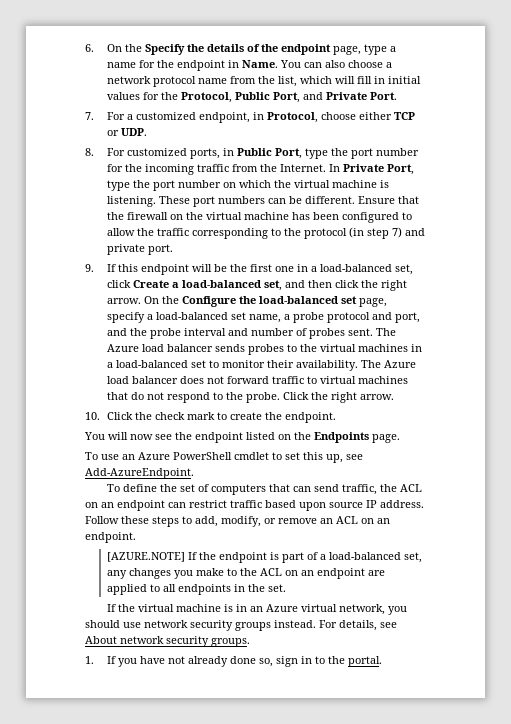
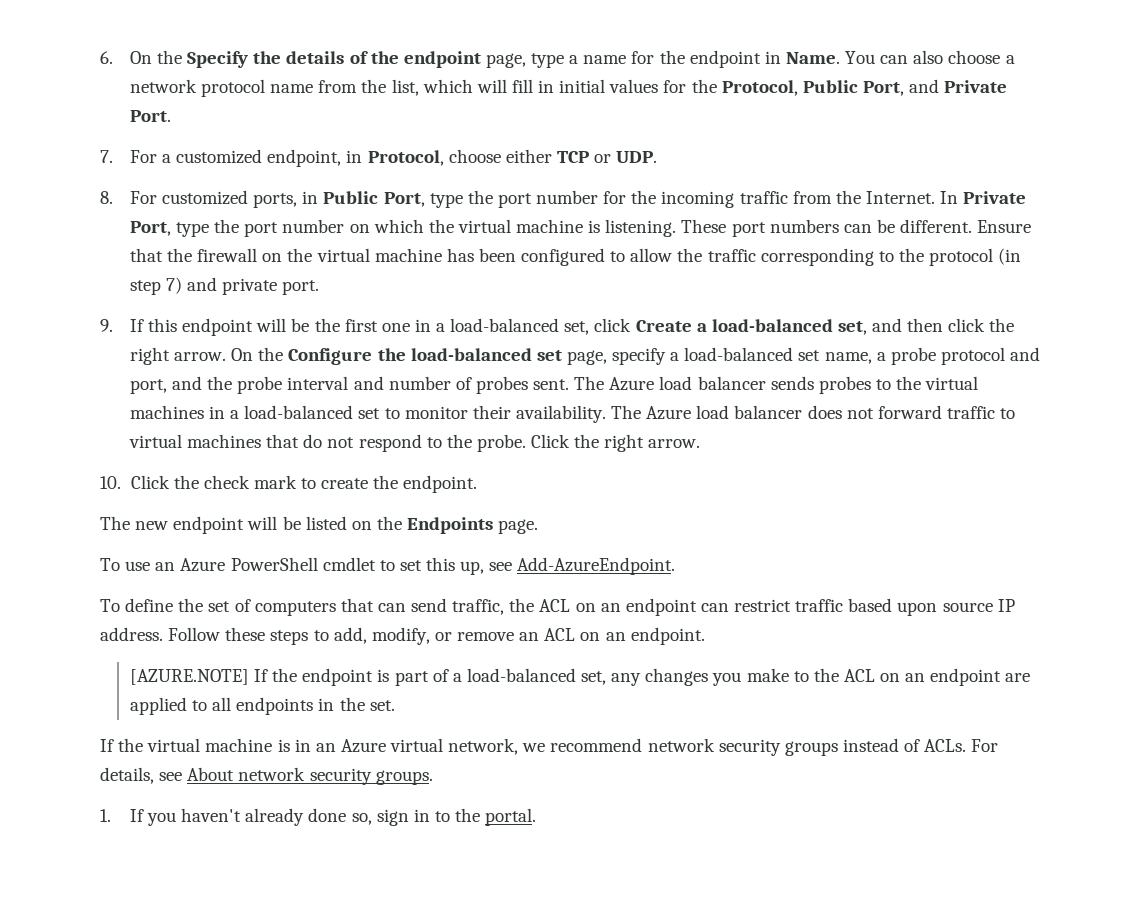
[84,432,243,443] You will now see the endpoint -> [100,516,301,534] The new endpoint will be
[388,606,408,615] [85,620,316,631] you should use network security groups instead. -> [522,738,967,756] we recommend network security groups instead of ACLs.
[139,656,185,664] have not -> [181,808,242,822] haven't

